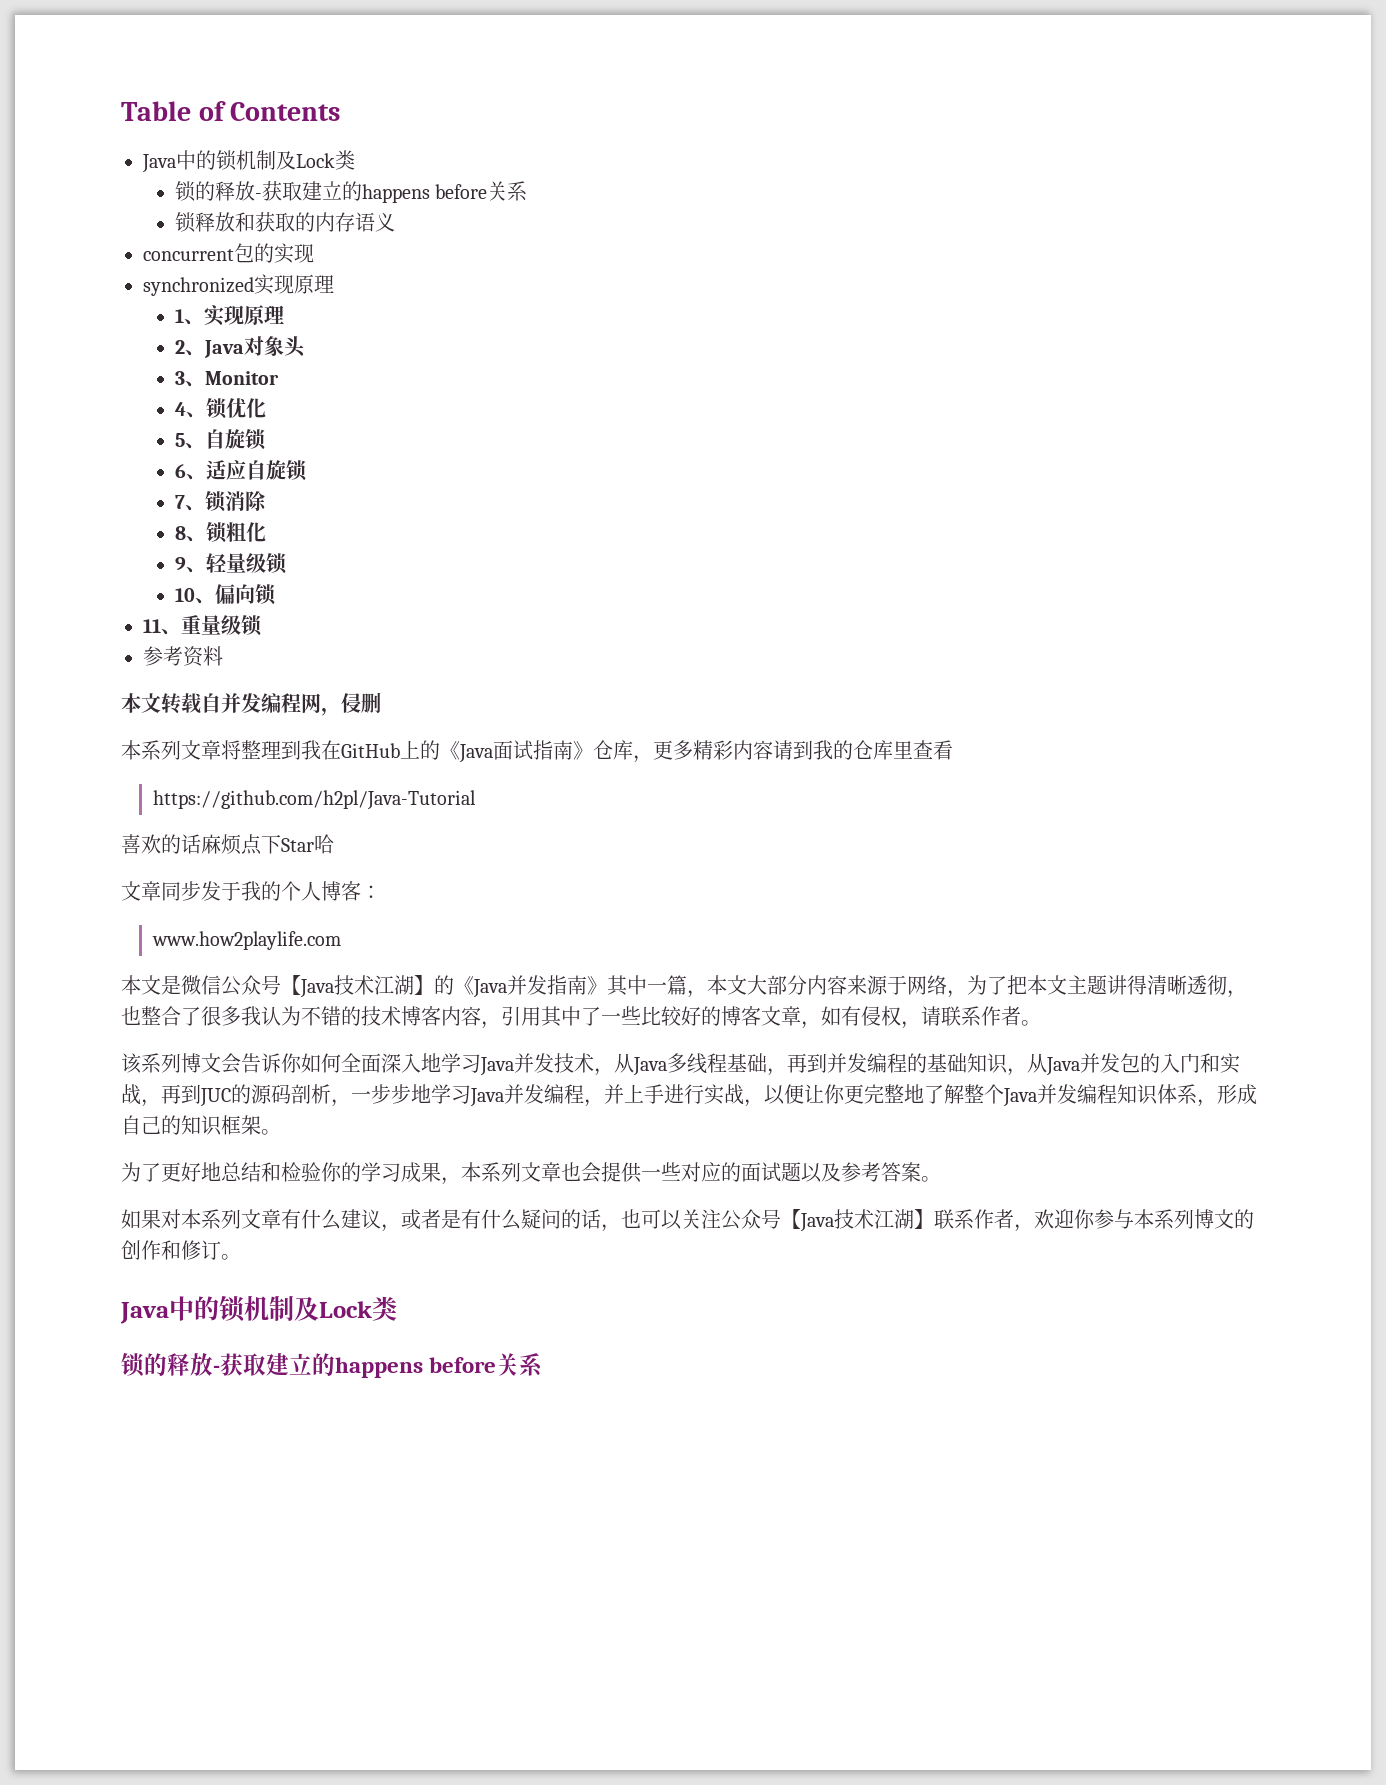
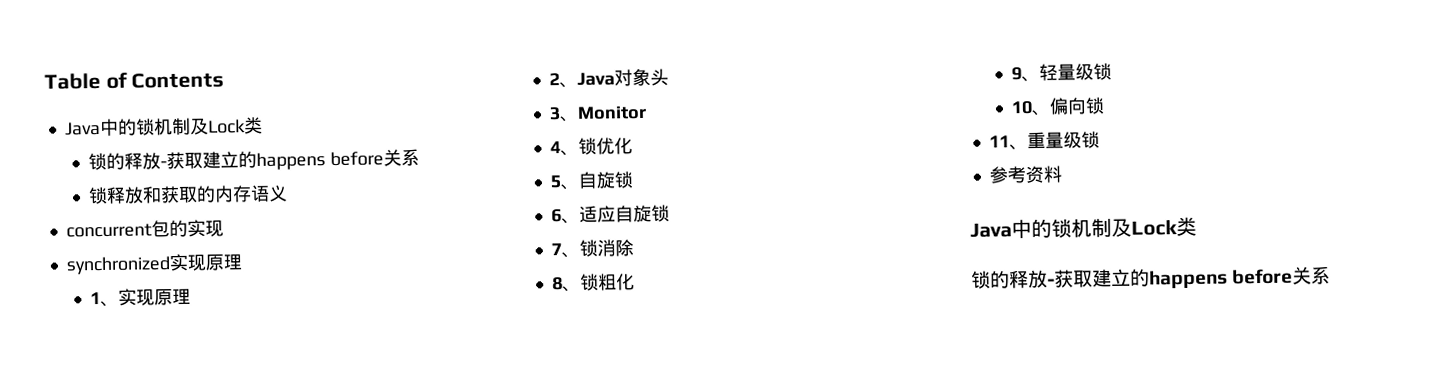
[121,692,381,716] [121,740,953,763] [152,790,476,810] [121,834,334,855] [121,881,381,901] [151,931,341,950] [121,975,1247,998] [121,1006,1041,1029] [121,1053,1240,1076] [121,1084,1257,1107] [121,1115,281,1136] [121,1162,941,1185] [121,1209,1254,1232] [121,1240,241,1260] // 本文转载自并发编程网，侵删 // 本系列文章将整理到我在GitHub上的《Java面试指南》仓库，更多精彩内容请到我的仓库里查看 // https://github.com/h2pl/Java-Tutorial // 喜欢的话麻烦点下Star哈 // 文章同步发于我的个人博客： // www.how2playlife.com // 本文是微信公众号【Java技术江湖】的《Java并发指南》其中一篇，本文大部分内容来源于网络，为了把本文主题讲得清晰透彻，也整合了很多我认为不错的技术博客内容，引用其中了一些比较好的博客文章，如有侵权，请联系作者。 // 该系列博文会告诉你如何全面深入地学习Java并发技术，从Java多线程基础，再到并发编程的基础知识，从Java并发包的入门和实战，再到JUC的源码剖析，一步步地学习Java并发编程，并上手进行实战，以便让你更完整地了解整个Java并发编程知识体系，形成自己的知识框架。 // 为了更好地总结和检验你的学习成果，本系列文章也会提供一些对应的面试题以及参考答案。 // 如果对本系列文章有什么建议，或者是有什么疑问的话，也可以关注公众号【Java技术江湖】联系作者，欢迎你参与本系列博文的创作和修订。 -> (1062, 174) none

